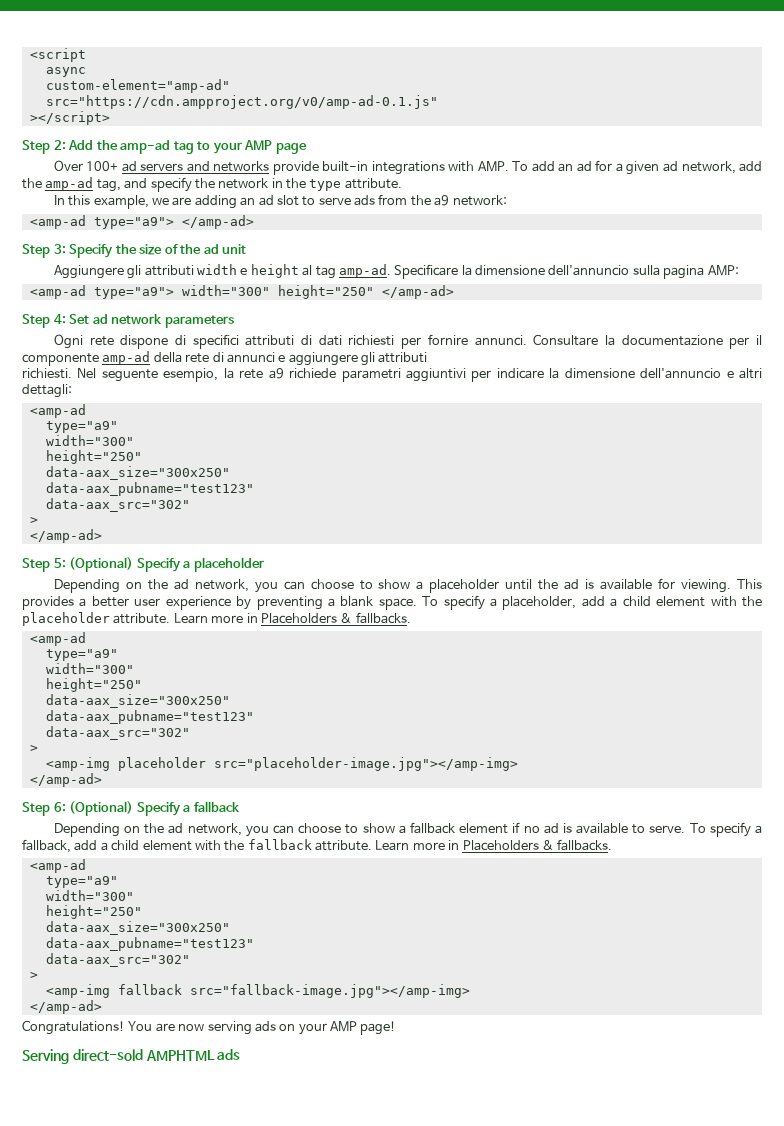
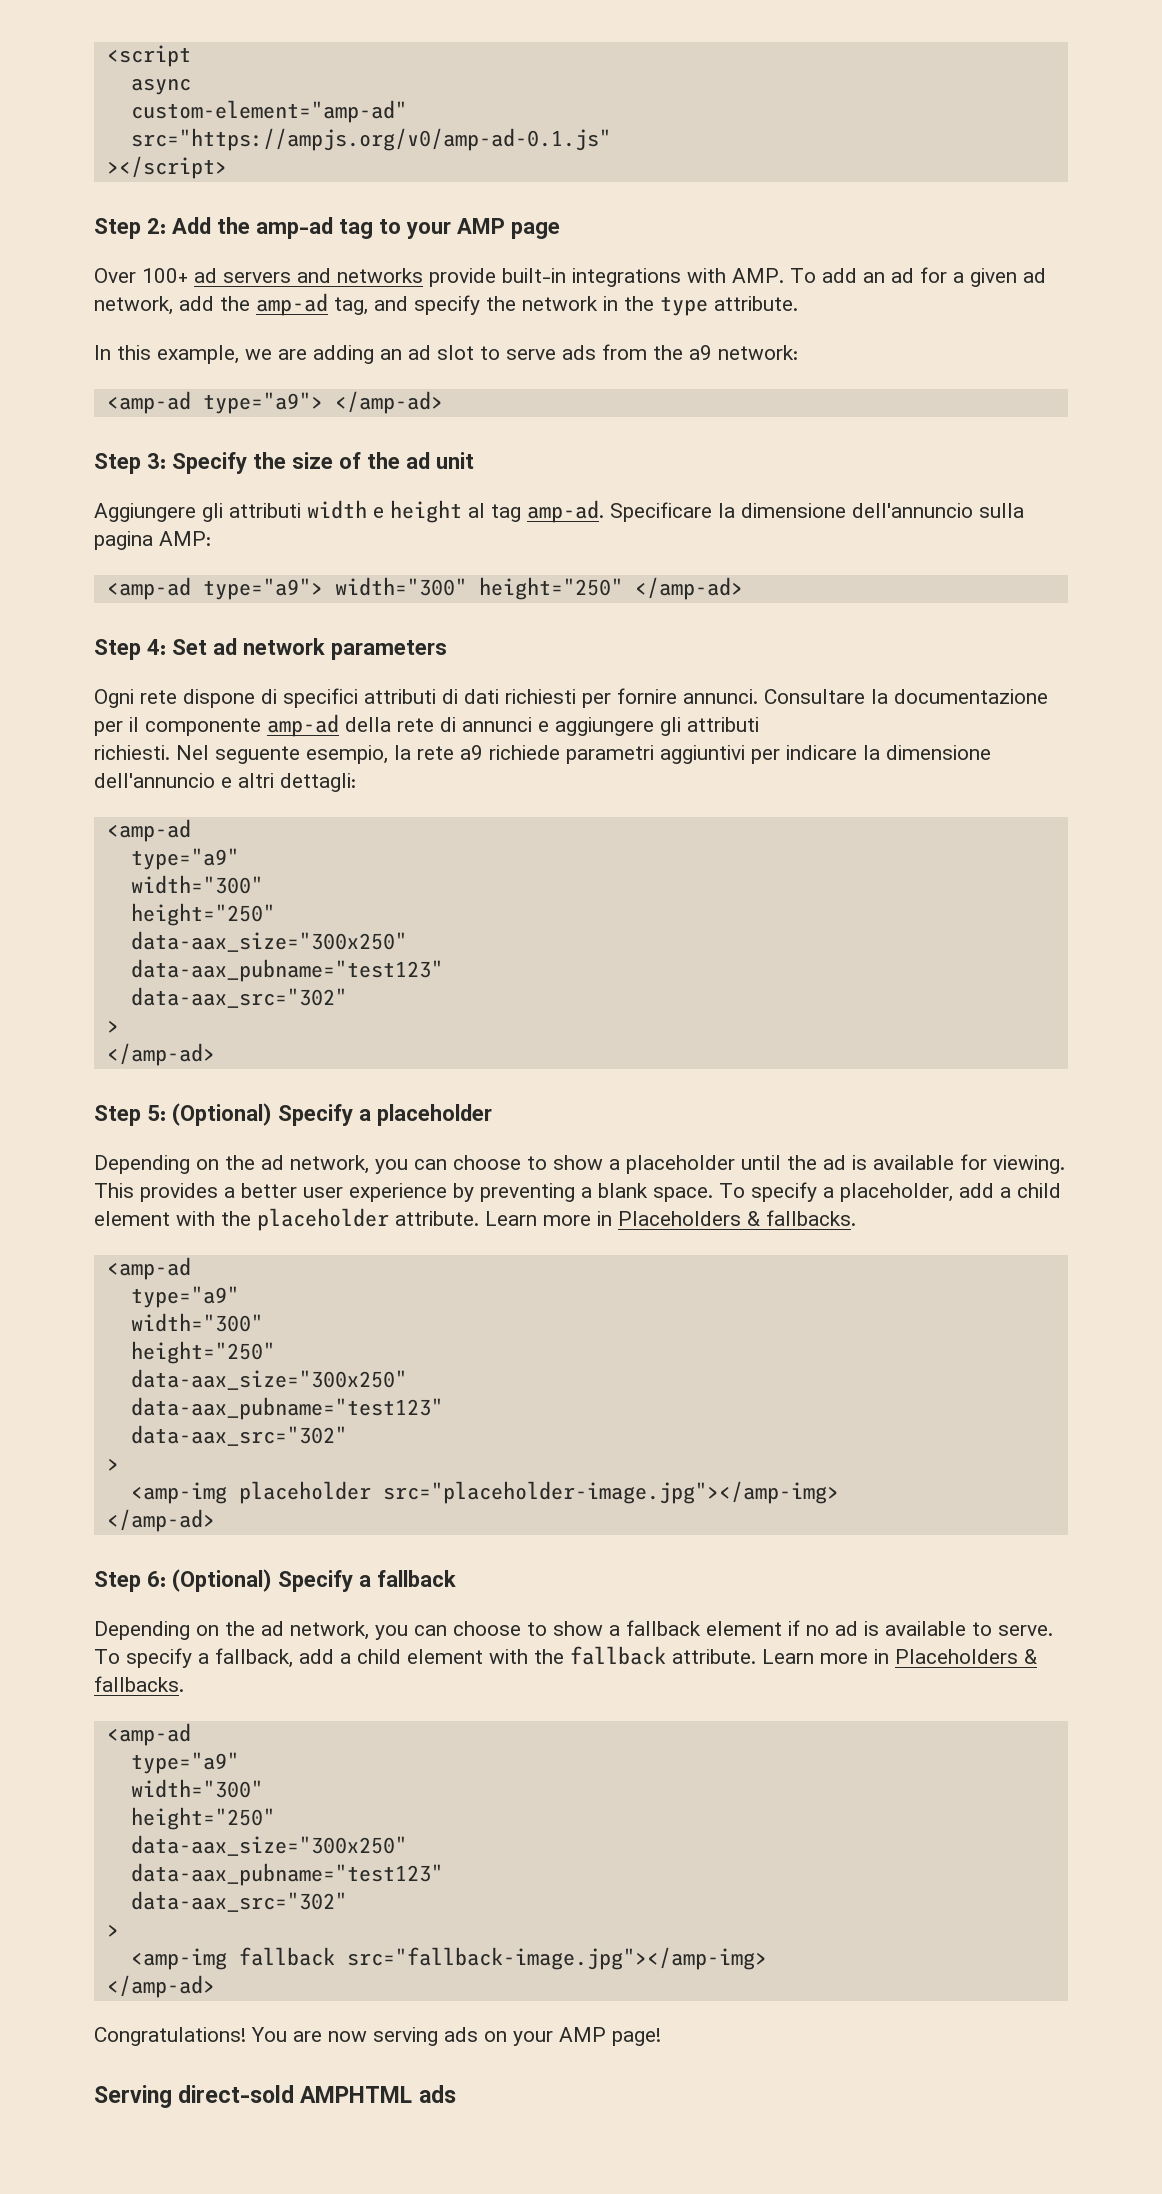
[45,95,438,109] src="https://cdn.ampproject.org/v0/amp-ad-0.1.js" -> [130,128,611,151] src="https://ampjs.org/v0/amp-ad-0.1.js"

